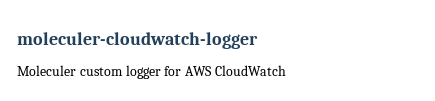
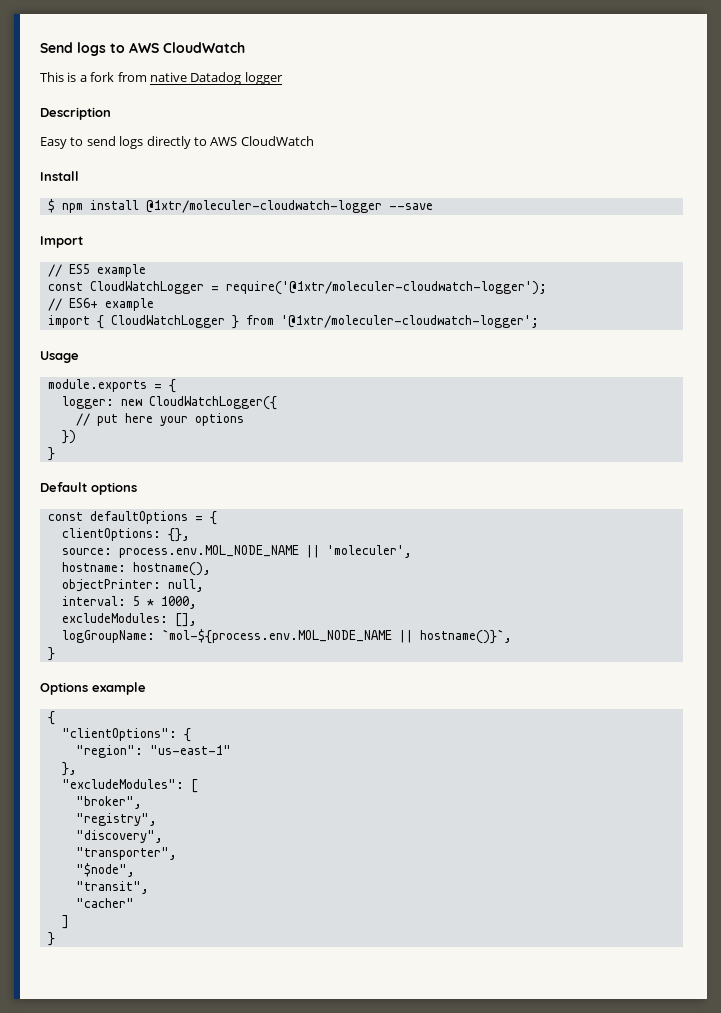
[17,32,258,49] [17,65,286,79] moleculer-cloudwatch-logger // Moleculer custom logger for AWS CloudWatch -> [40,42,245,56] [40,72,283,85] [40,107,111,120] [40,136,314,149] [40,171,79,181] [47,199,433,213] [40,236,83,248] [47,264,146,277] [47,281,547,295] [47,298,154,311] [47,315,539,329] [40,351,79,363] [47,379,176,393] [61,396,277,410] [75,413,244,426] [61,430,76,444] [47,447,55,461] [40,482,137,495] [47,511,217,525] [61,528,190,542] [61,545,412,558] [61,562,211,576] [61,579,204,592] [61,596,197,609] [61,613,197,627] [61,629,512,644] [47,647,55,661] [40,682,146,695] [47,711,55,725] [61,728,191,742] [75,745,231,758] [61,762,77,776] [61,779,198,793] [75,796,142,809] [75,813,157,826] [75,830,163,843] [75,847,177,860] [75,863,135,877] [75,881,149,894] [75,898,134,908] [61,915,69,929] [47,932,55,946] Send logs to AWS CloudWatch // This is a fork from native Datadog logger // Description // Easy to send logs directly to AWS CloudWatch // Install // $ npm install @1xtr/moleculer-cloudwatch-logger --save // Import // // ES5 example // const CloudWatchLogger = require('@1xtr/moleculer-cloudwatch-logger'); // // ES6+ example // import { CloudWatchLogger } from '@1xtr/moleculer-cloudwatch-logger'; // Usage // module.exports = { // logger: new CloudWatchLogger({ // // put here your options // }) // } // Default options // const defaultOptions = { // clientOptions: {}, // source: process.env.MOL_NODE_NAME || 'moleculer', // hostname: hostname(), // objectPrinter: null, // interval: 5 * 1000, // excludeModules: [], // logGroupName: `mol-${process.env.MOL_NODE_NAME || hostname()}`, // } // Options example // { // "clientOptions": { // "region": "us-east-1" // }, // "excludeModules": [ // "broker", // "registry", // "discovery", // "transporter", // "$node", // "transit", // "cacher" // ] // }

